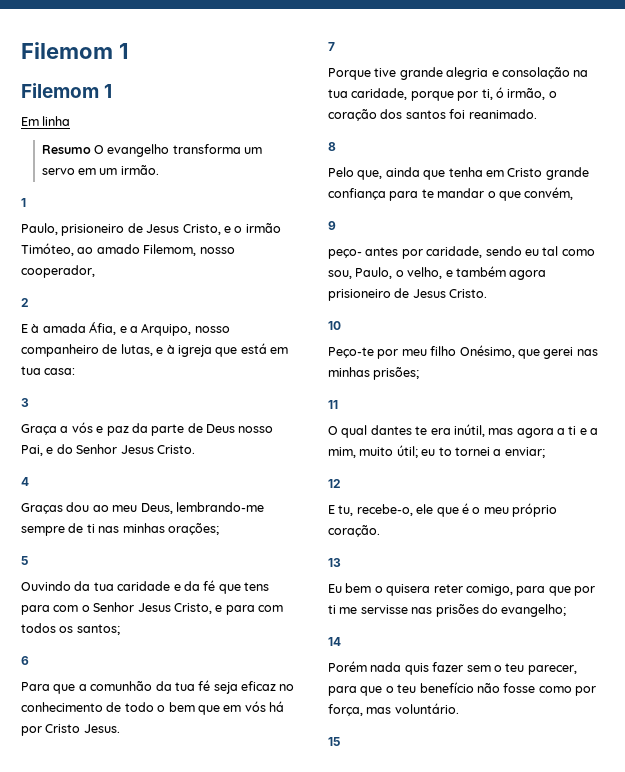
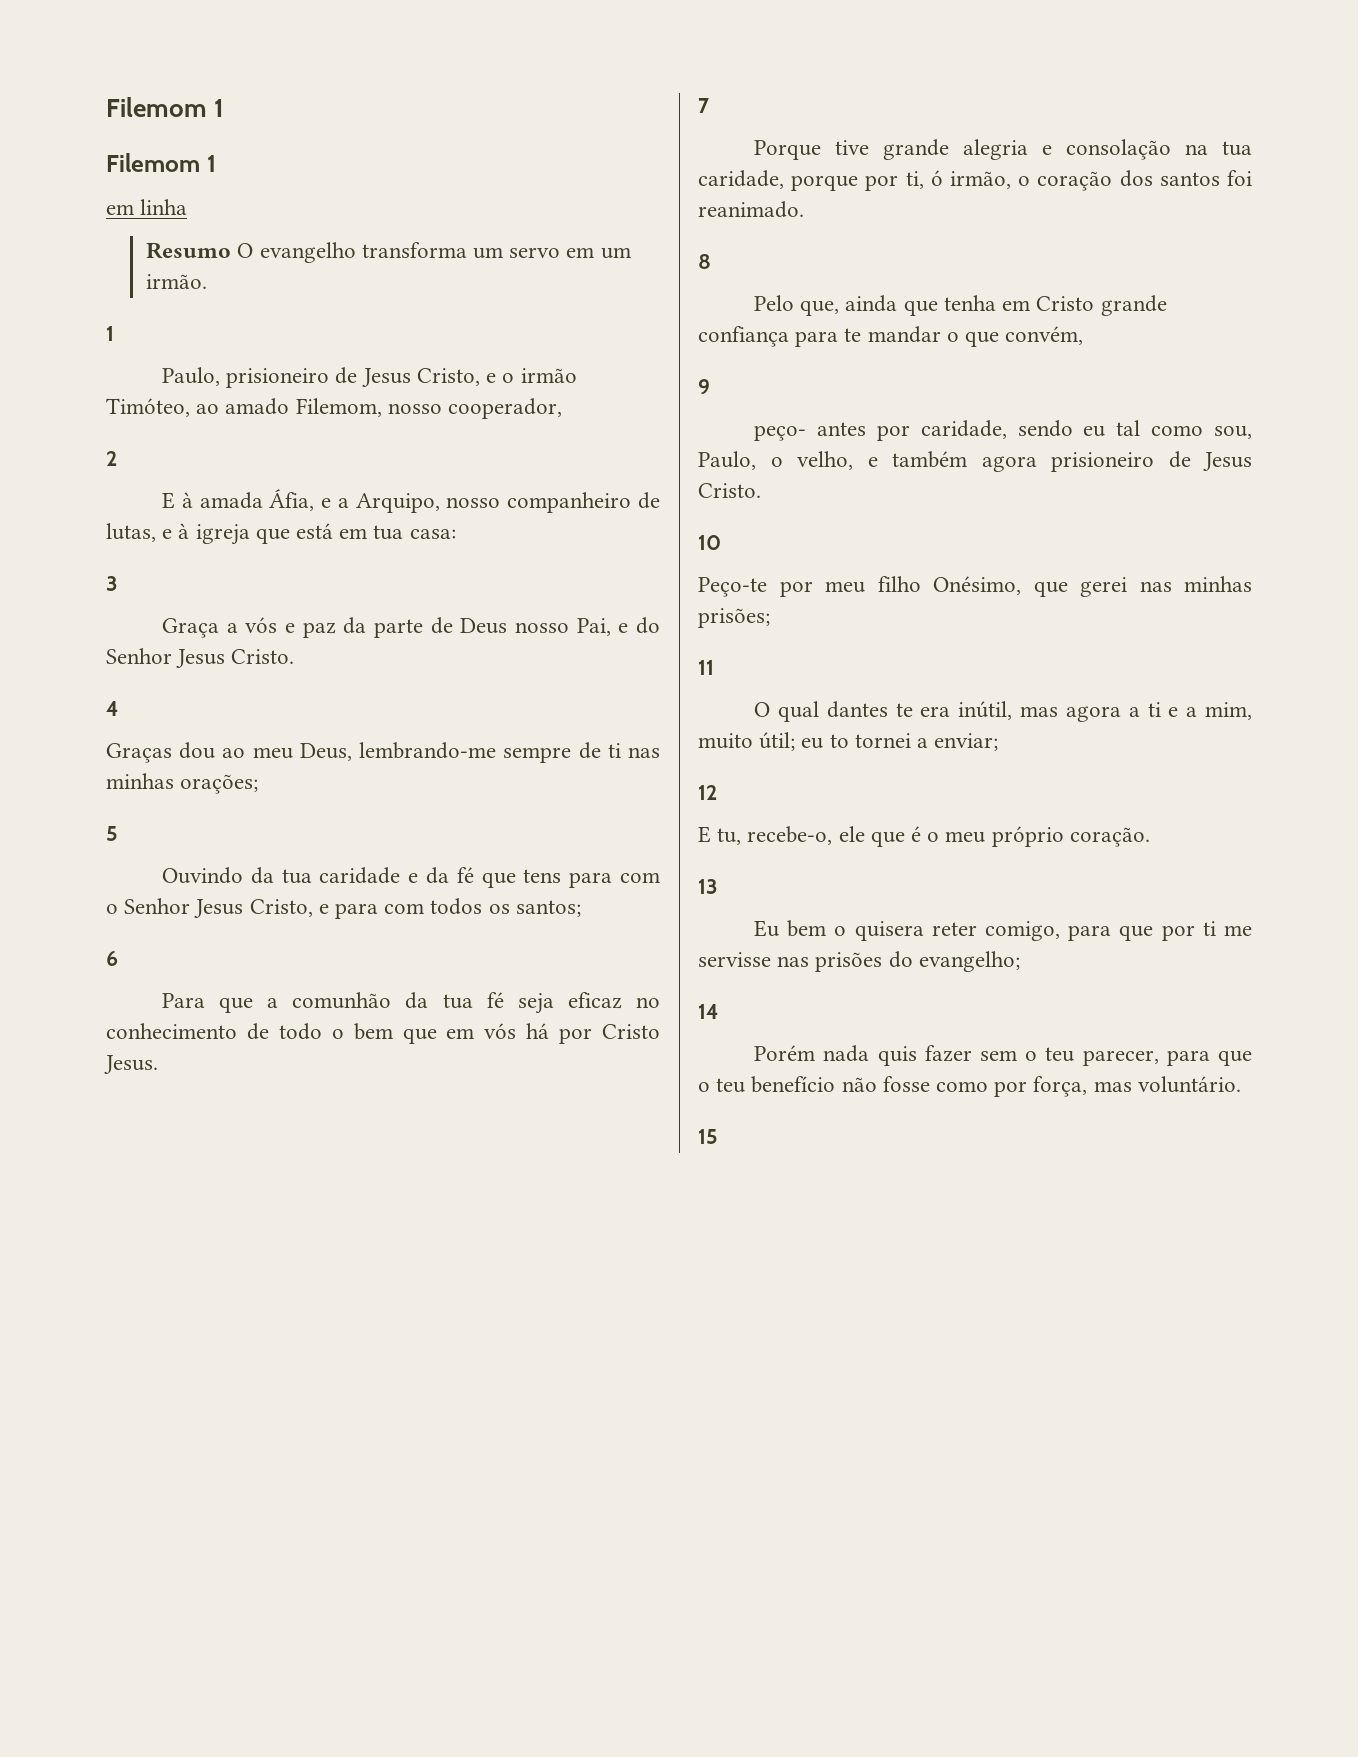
[21,117,39,126] Em -> [106,204,134,215] em

